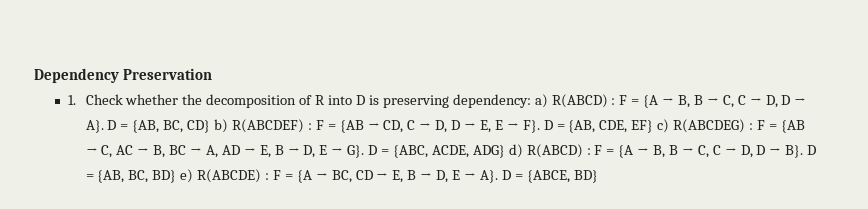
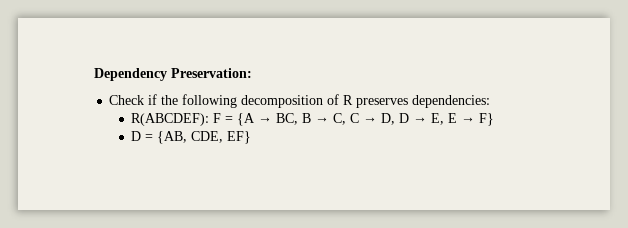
[122,68,212,80] [67,94,807,108] [85,119,477,133] Preservation // 1. Check whether the decomposition of R into D is preserving dependency: a) R(ABCD) : F = {A → B, B → C, C → D, D → A}. D = {AB, BC, CD} b) R(ABCDEF) : F = {AB → CD, C → D, D → -> [171,68,252,78] [109,94,491,108] [131,113,428,126] Preservation: // Check if the following decomposition of R preserves dependencies: // R(ABCDEF): F = {A → BC, B → C, C → D, D →
[522,120,540,133] F}. -> [479,113,495,126] F} //
[657,119,805,133] [85,144,817,158] [85,169,598,183] c) R(ABCDEG) : F = {AB → C, AC → B, BC → A, AD → E, B → D, E → G}. D = {ABC, ACDE, ADG} d) R(ABCD) : F = {A → B, B → C, C → D, D → B}. D = {AB, BC, BD} e) R(ABCDE) : F = {A → BC, CD → E, B → D, E → A}. D = {ABCE, BD} -> (252, 137) none

